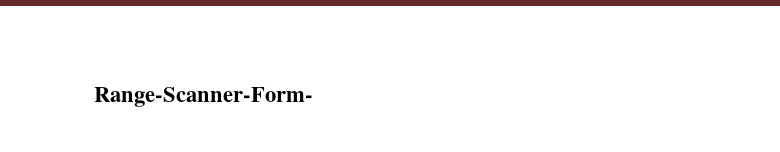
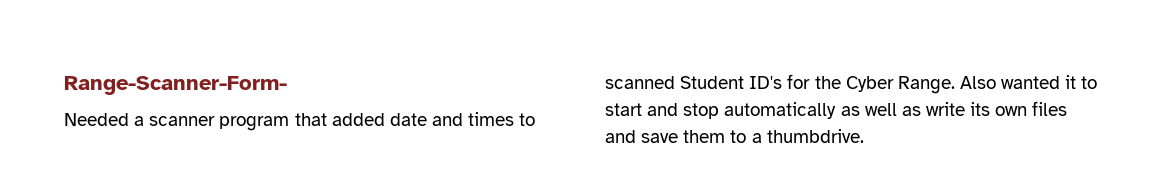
(313, 97) none -> [64,112,536,131] [605,74,1098,94] [605,101,1068,119] [605,129,864,143] // Needed a scanner program that added date and times to scanned Student ID's for the Cyber Range. Also wanted it to start and stop automatically as well as write its own files and save them to a thumbdrive.

